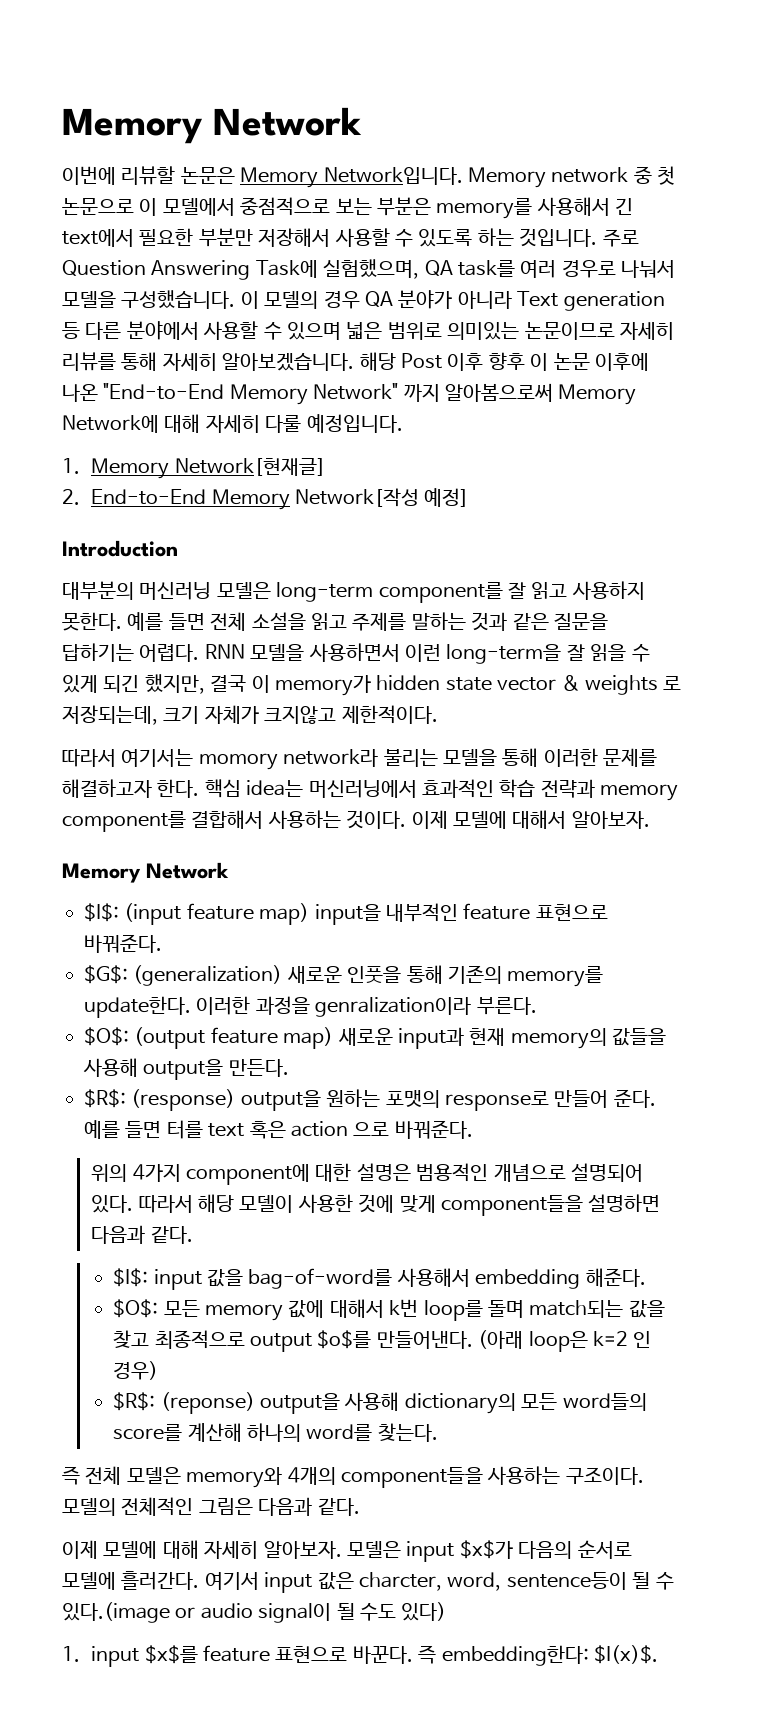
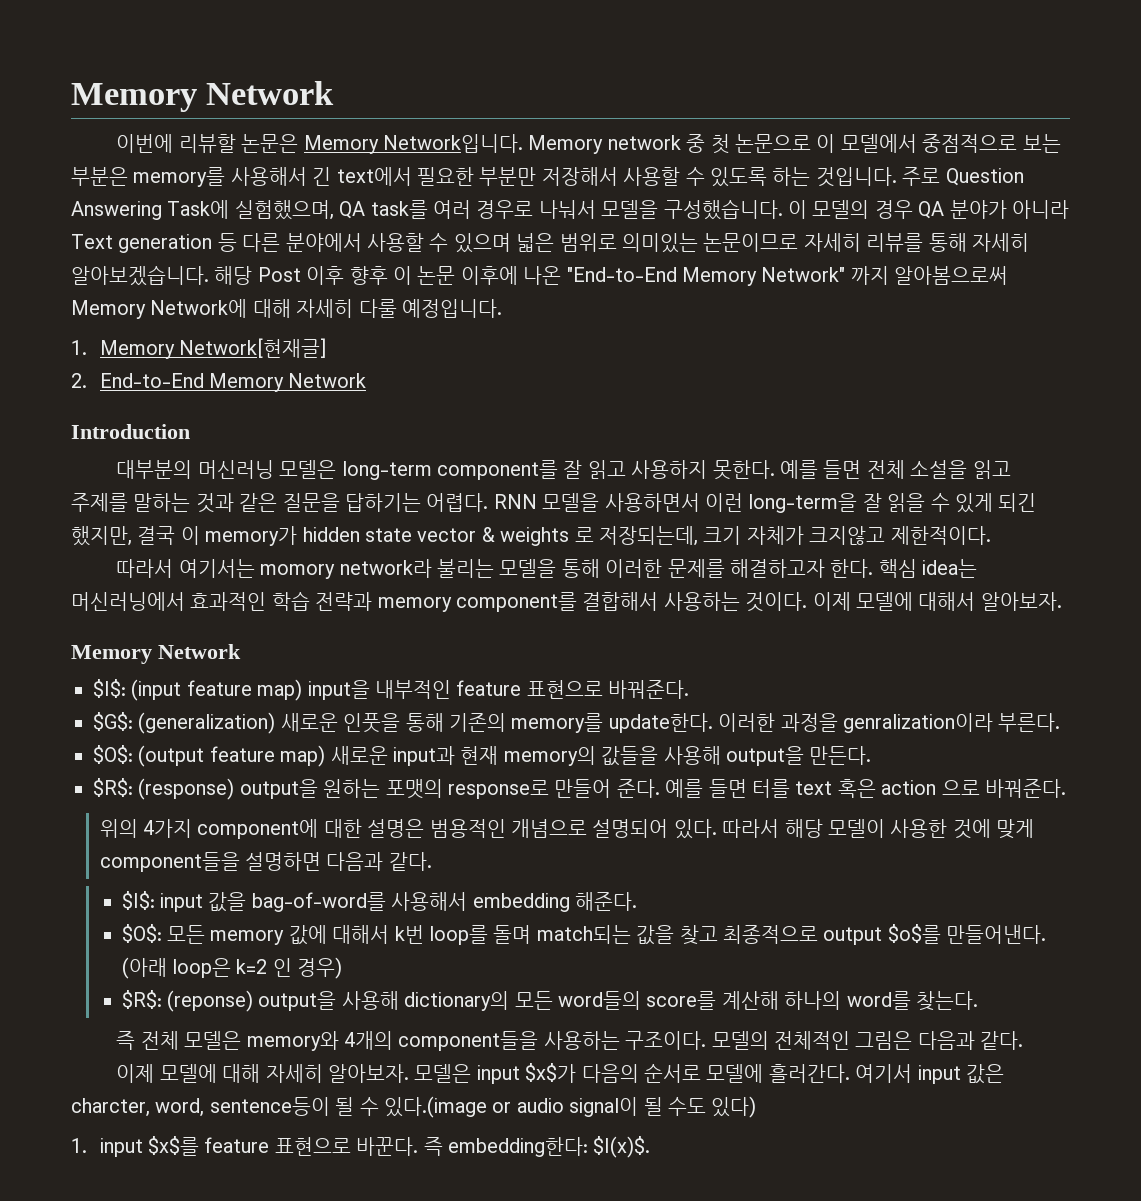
[294,488,470,507] Network[작성 예정] -> [288,373,367,388] Network

